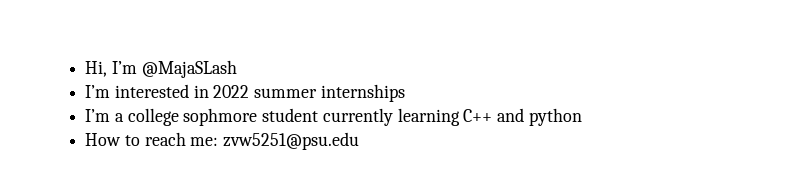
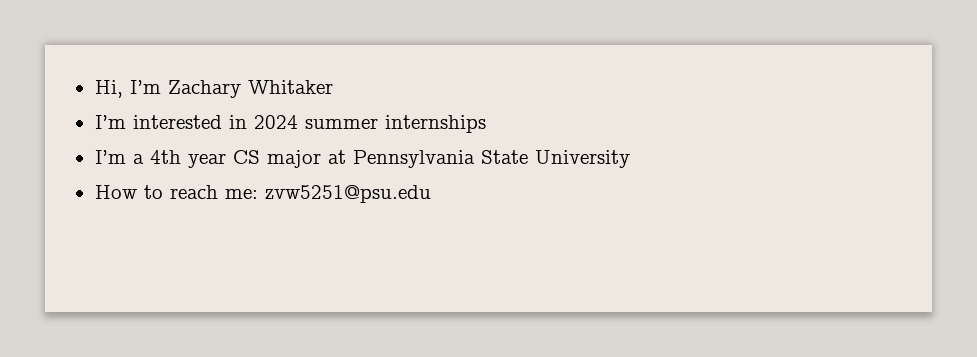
[141,60,237,78] @MajaSLash -> [167,80,333,98] Zachary Whitaker
[213,85,250,98] 2022 -> [253,115,298,129] 2024
[127,108,582,126] college sophmore student currently learning C++ and python -> [149,150,630,168] 4th year CS major at Pennsylvania State University

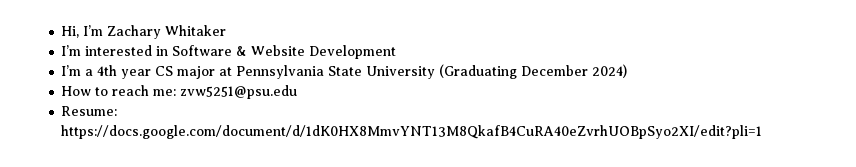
[253,115,486,133] 2024 summer internships -> [172,45,397,59] Software & Website Development
(630, 159) none -> [439,64,628,79] (Graduating December 2024)
(431, 194) none -> [61,106,118,116] [61,125,763,139] // Resume: https://docs.google.com/document/d/1dK0HX8MmvYNT13M8QkafB4CuRA40eZvrhUOBpSyo2XI/edit?pli=1

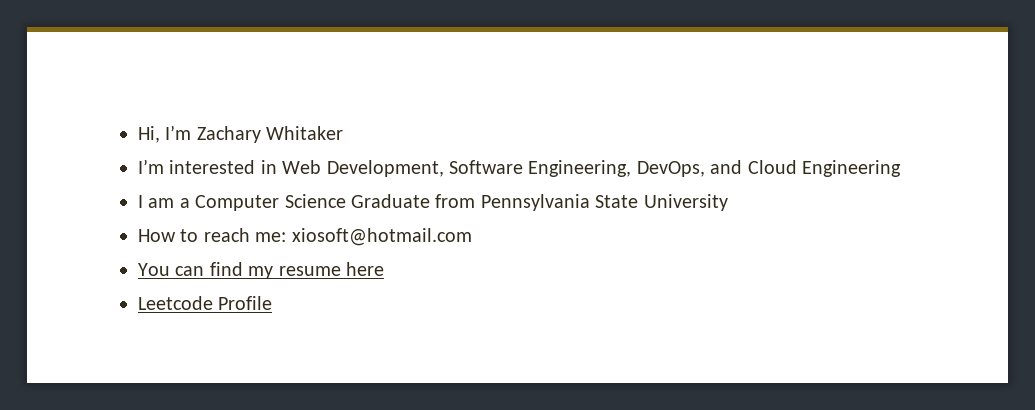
[172,45,397,59] [61,65,233,79] Software & Website Development // I’m a 4th year CS major at -> [282,160,901,177] [138,194,476,211] Web Development, Software Engineering, DevOps, and Cloud Engineering // I am a Computer Science Graduate from
[439,64,628,79] (Graduating December 2024) -> (728, 202) none
[180,85,298,99] [61,106,118,116] [61,125,763,139] zvw5251@psu.edu // Resume: https://docs.google.com/document/d/1dK0HX8MmvYNT13M8QkafB4CuRA40eZvrhUOBpSyo2XI/edit?pli=1 -> [291,228,472,246] [138,262,384,279] [138,296,273,310] xiosoft@hotmail.com // You can find my resume here // Leetcode Profile

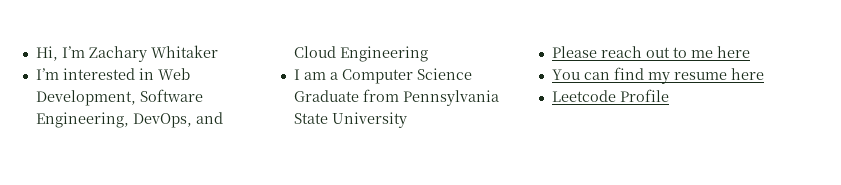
[138,228,472,246] How to reach me: xiosoft@hotmail.com -> [551,46,750,58] Please reach out to me here

